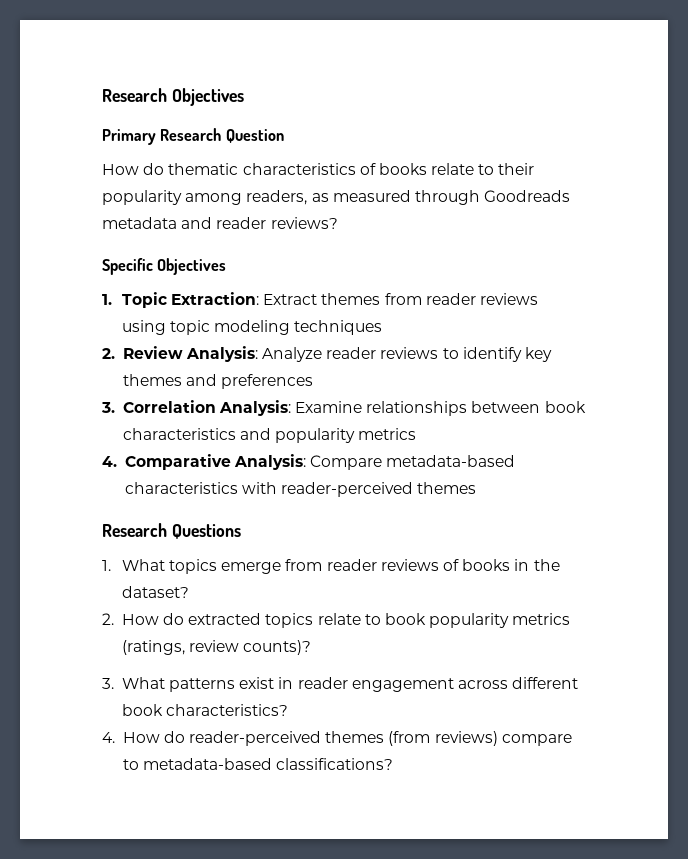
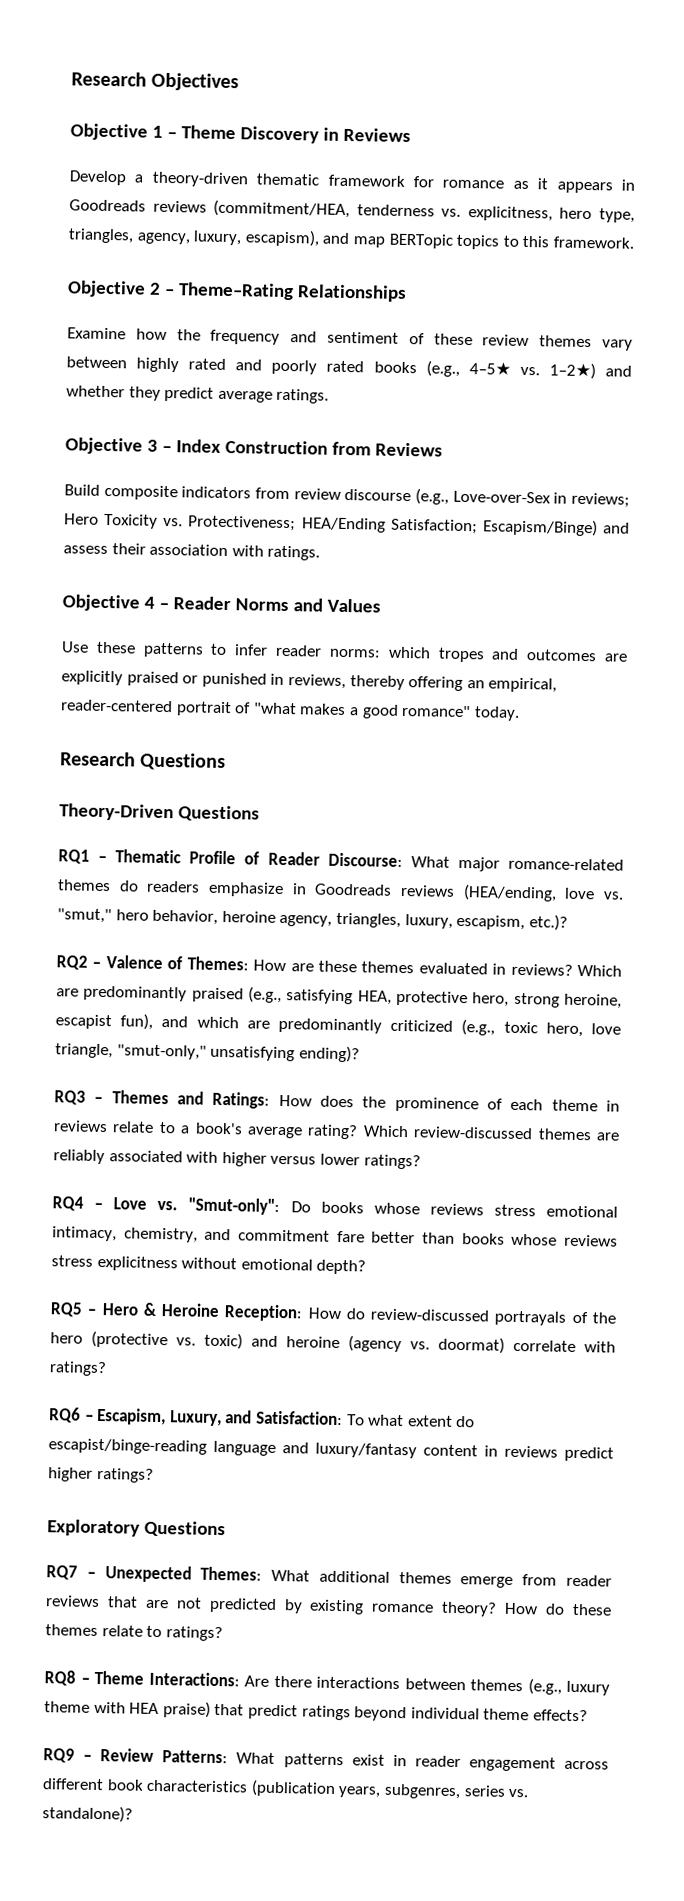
[102,128,284,145] [102,163,535,175] [102,190,571,205] [102,217,338,229] [102,258,227,275] [102,292,539,308] [121,320,383,335] [102,346,553,362] [122,374,314,389] [101,400,586,416] [122,428,417,443] [102,454,516,470] [124,482,477,497] [102,523,241,539] [102,559,560,574] [121,586,189,598] [102,613,571,628] [121,640,312,655] [102,678,114,689] Primary Research Question // How do thematic characteristics of books relate to their popularity among readers, as measured through Goodreads metadata and reader reviews? // Specific Objectives // 1. Topic Extraction: Extract themes from reader reviews using topic modeling techniques // 2. Review Analysis: Analyze reader reviews to identify key themes and preferences // 3. Correlation Analysis: Examine relationships between book characteristics and popularity metrics // 4. Comparative Analysis: Compare metadata-based characteristics with reader-perceived themes // Research Questions // 1. What topics emerge from reader reviews of books in the dataset? // 2. How do extracted topics relate to book popularity metrics (ratings, review counts)? // 3. -> [70,123,411,144] [69,170,635,194] [69,199,635,223] [68,228,634,250] [67,280,407,302] [67,327,633,351] [66,356,632,380] [66,385,330,404] [65,437,443,457] [64,484,630,508] [64,513,630,537] [63,543,321,561] [62,594,381,613] [61,641,628,663] [61,670,558,693] [60,699,520,721] [60,751,227,772] [59,803,260,822] [58,849,624,872] [57,879,624,902] [57,908,568,931] [56,955,623,977] [56,985,622,1009] [55,1013,621,1038] [55,1043,360,1063] [54,1090,620,1113] [53,1120,619,1141] [53,1149,421,1170] [52,1196,619,1218] [52,1226,619,1247] [51,1255,367,1275] [50,1302,616,1326] [50,1330,616,1354] [49,1361,107,1377] [49,1407,476,1428] [48,1438,614,1462] [48,1467,154,1483] [47,1519,226,1538] [46,1565,612,1588] [45,1595,613,1617] [45,1624,223,1642] [44,1670,610,1696] [44,1701,588,1722] [43,1748,229,1764] Objective 1 – Theme Discovery in Reviews // Develop a theory-driven thematic framework for romance as it appears in Goodreads reviews (commitment/HEA, tenderness vs. explicitness, hero type, triangles, agency, luxury, escapism), and map BERTopic topics to this framework. // Objective 2 – Theme–Rating Relationships // Examine how the frequency and sentiment of these review themes vary between highly rated and poorly rated books (e.g., 4–5★ vs. 1–2★) and whether they predict average ratings. // Objective 3 – Index Construction from Reviews // Build composite indicators from review discourse (e.g., Love-over-Sex in reviews; Hero Toxicity vs. Protectiveness; HEA/Ending Satisfaction; Escapism/Binge) and assess their association with ratings. // Objective 4 – Reader Norms and Values // Use these patterns to infer reader norms: which tropes and outcomes are explicitly praised or punished in reviews, thereby offering an empirical, reader-centered portrait of "what makes a good romance" today. // Research Questions // Theory-Driven Questions // RQ1 – Thematic Profile of Reader Discourse: What major romance-related themes do readers emphasize in Goodreads reviews (HEA/ending, love vs. "smut," hero behavior, heroine agency, triangles, luxury, escapism, etc.)? // RQ2 – Valence of Themes: How are these themes evaluated in reviews? Which are predominantly praised (e.g., satisfying HEA, protective hero, strong heroine, escapist fun), and which are predominantly criticized (e.g., toxic hero, love triangle, "smut-only," unsatisfying ending)? // RQ3 – Themes and Ratings: How does the prominence of each theme in reviews relate to a book's average rating? Which review-discussed themes are reliably associated with higher versus lower ratings? // RQ4 – Love vs. "Smut-only": Do books whose reviews stress emotional intimacy, chemistry, and commitment fare better than books whose reviews stress explicitness without emotional depth? // RQ5 – Hero & Heroine Reception: How do review-discussed portrayals of the hero (protective vs. toxic) and heroine (agency vs. doormat) correlate with ratings? // RQ6 – Escapism, Luxury, and Satisfaction: To what extent do escapist/binge-reading language and luxury/fantasy content in reviews predict higher ratings? // Exploratory Questions // RQ7 – Unexpected Themes: What additional themes emerge from reader reviews that are not predicted by existing romance theory? How do these themes relate to ratings? // RQ8 – Theme Interactions: Are there interactions between themes (e.g., luxury theme with HEA praise) that predict ratings beyond individual theme effects? // RQ9 – Review Patterns:
[166,704,289,716] [102,731,572,746] [122,758,394,770] characteristics? // 4. How do reader-perceived themes (from reviews) compare to metadata-based classifications? -> [146,1779,529,1800] [42,1805,133,1823] characteristics (publication years, subgenres, series vs. standalone)?

